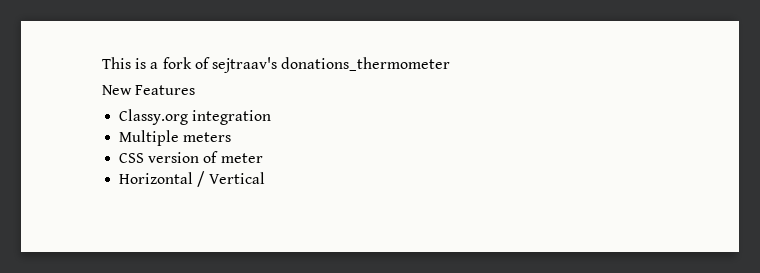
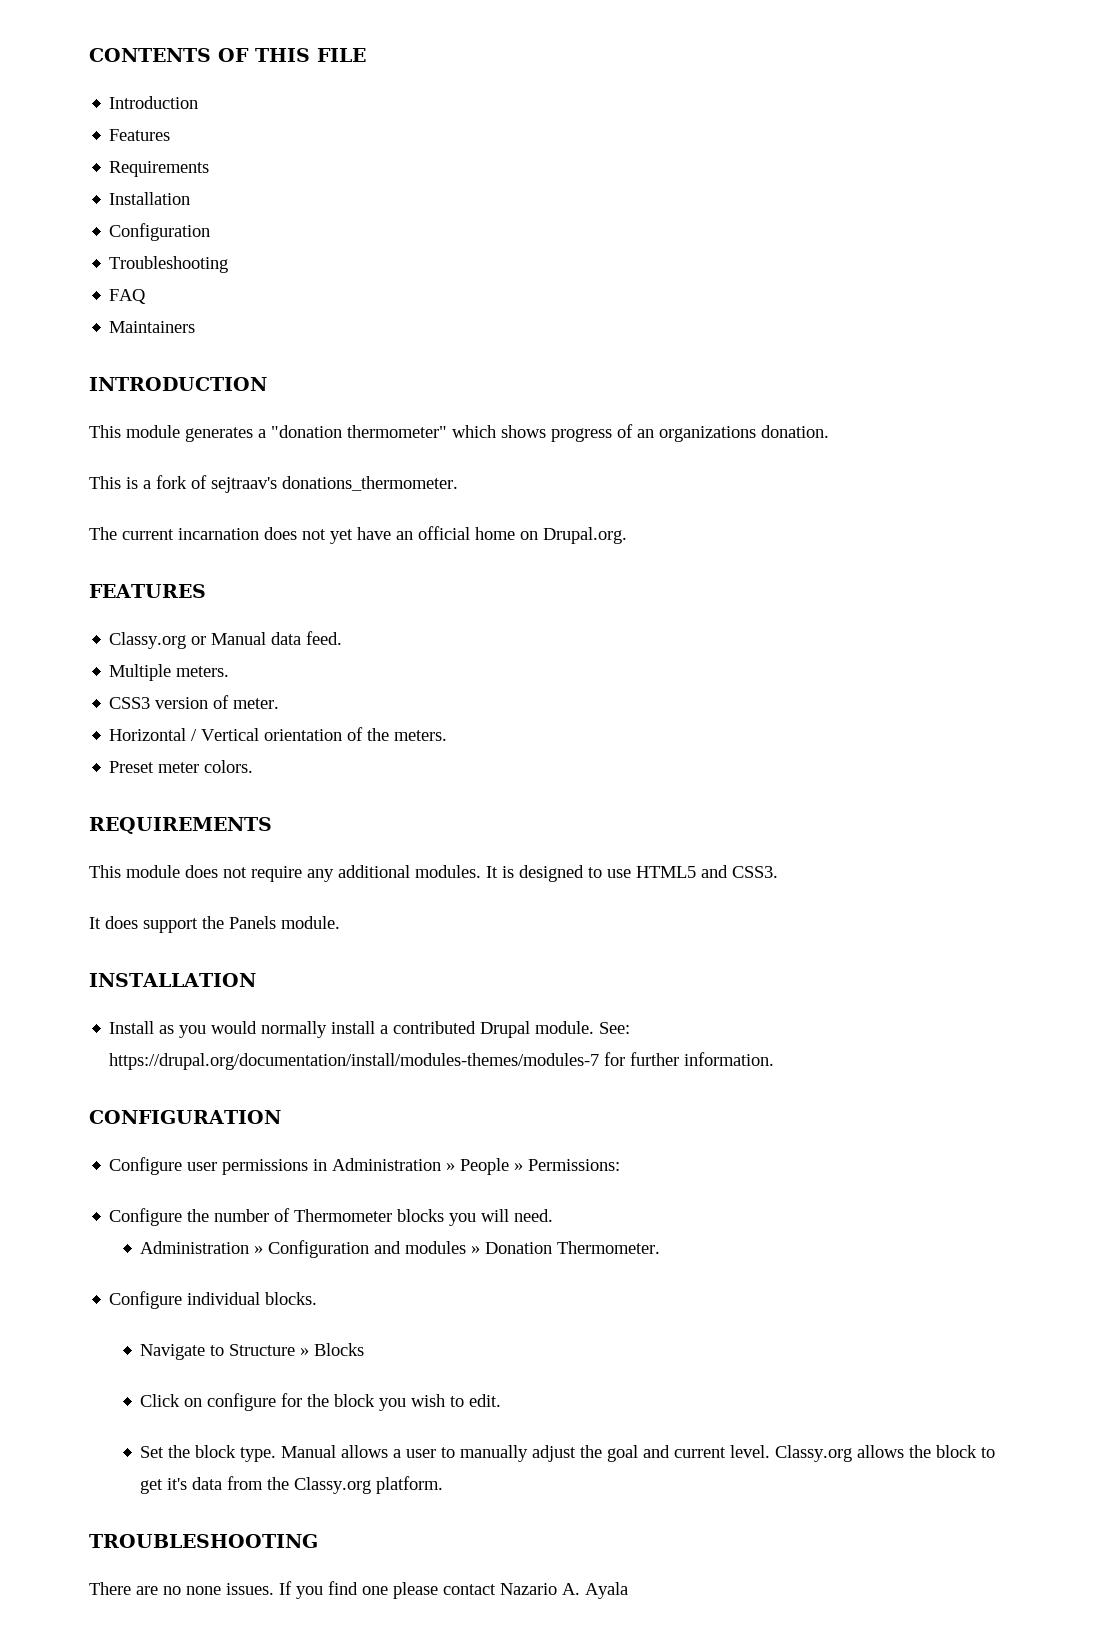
(102, 63) none -> [89,48,366,62] [109,96,199,109] [109,129,171,141] [109,161,210,177] [109,192,191,205] [109,223,211,241] [109,256,229,273] [109,289,147,304] [109,321,196,333] [89,377,267,391] [89,424,829,442] CONTENTS OF THIS FILE // Introduction // Features // Requirements // Installation // Configuration // Troubleshooting // FAQ // Maintainers // INTRODUCTION // This module generates a "donation thermometer" which shows progress of an organizations donation. //
[281,57,451,71] [102,85,196,95] [119,109,272,125] donations_thermometer // New Features // Classy.org integration -> [282,476,458,491] [89,526,627,544] [89,584,206,598] [109,631,343,649] donations_thermometer. // The current incarnation does not yet have an official home on Drupal.org. // FEATURES // Classy.org or Manual data feed.
[183,132,232,142] [119,153,145,163] meters // CSS -> [176,666,230,677] [109,697,151,709] meters. // CSS3
[220,153,263,163] meter -> [233,698,280,709] meter.
(266, 178) none -> [264,727,448,741] [109,760,254,773] [89,817,272,834] [89,865,778,882] [89,916,340,933] [89,973,256,987] [109,1021,631,1038] [109,1052,775,1070] [89,1110,281,1124] [109,1157,621,1175] [109,1208,554,1226] [140,1240,661,1258] [109,1291,318,1309] [140,1343,365,1360] [140,1393,502,1411] [140,1445,996,1462] [140,1476,444,1494] [89,1534,318,1548] [89,1581,628,1599] orientation of the meters. // Preset meter colors. // REQUIREMENTS // This module does not require any additional modules. It is designed to use HTML5 and CSS3. // It does support the Panels module. // INSTALLATION // Install as you would normally install a contributed Drupal module. See: https://drupal.org/documentation/install/modules-themes/modules-7 for further information. // CONFIGURATION // Configure user permissions in Administration » People » Permissions: // Configure the number of Thermometer blocks you will need. // Administration » Configuration and modules » Donation Thermometer. // Configure individual blocks. // Navigate to Structure » Blocks // Click on configure for the block you wish to edit. // Set the block type. Manual allows a user to manually adjust the goal and current level. Classy.org allows the block to get it's data from the Classy.org platform. // TROUBLESHOOTING // There are no none issues. If you find one please contact Nazario A. Ayala

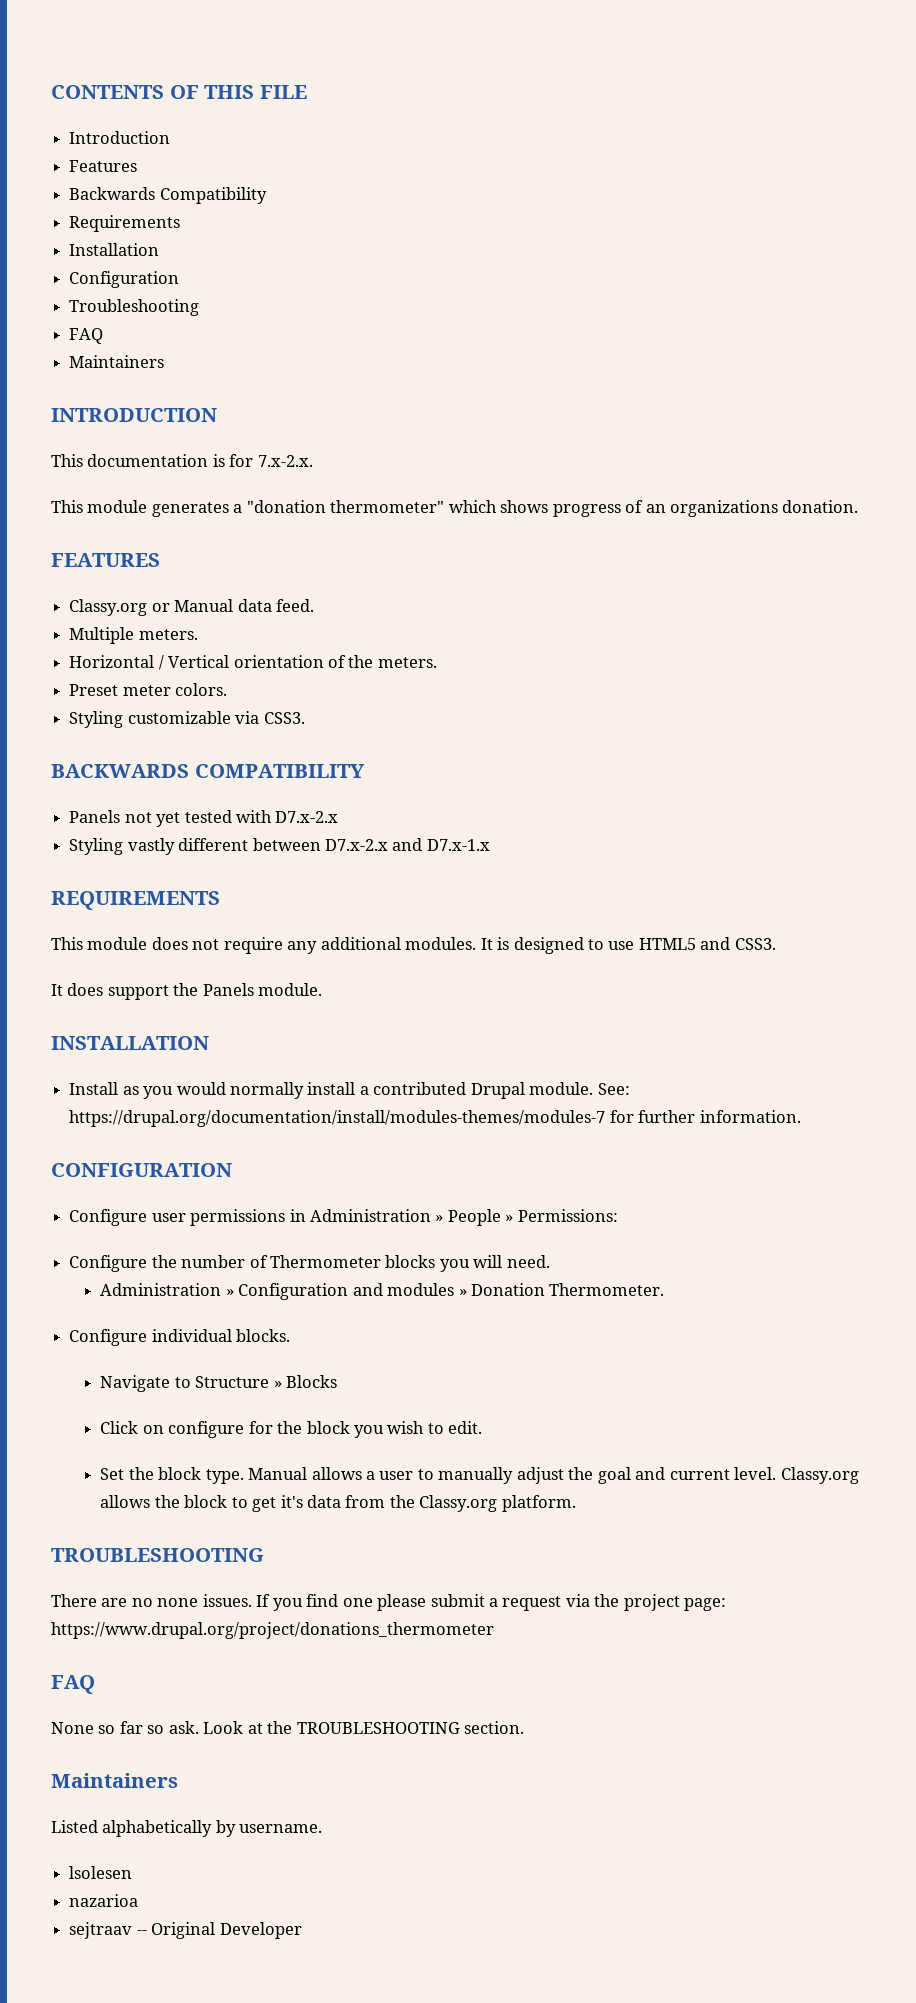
(171, 135) none -> [69,187,267,204] // Backwards Compatibility
(267, 384) none -> [51,454,313,467] // This documentation is for 7.x-2.x.
[89,475,458,493] [89,526,627,544] // This is a fork of sejtraav's donations_thermometer. // The current incarnation does not yet have an official home on Drupal.org. -> (859, 506) none
[109,695,280,709] // CSS3 version of meter. -> (198, 634) none
(254, 766) none -> [69,711,305,728] [51,764,365,778] [69,810,339,827] [69,838,490,855] // Styling customizable via CSS3. // BACKWARDS COMPATIBILITY // Panels not yet tested with D7.x-2.x // Styling vastly different between D7.x-2.x and D7.x-1.x
[443,1582,628,1599] contact Nazario A. Ayala -> [430,1594,727,1611] [51,1622,494,1639] [51,1675,95,1694] [51,1721,525,1734] [51,1773,178,1788] [51,1820,323,1837] [69,1866,133,1879] [69,1894,139,1907] [69,1922,302,1939] submit a request via the project page: https://www.drupal.org/project/donations_thermometer // FAQ // None so far so ask. Look at the TROUBLESHOOTING section. // Maintainers // Listed alphabetically by username. // lsolesen // nazarioa // sejtraav -- Original Developer

